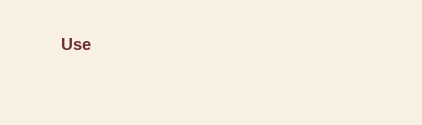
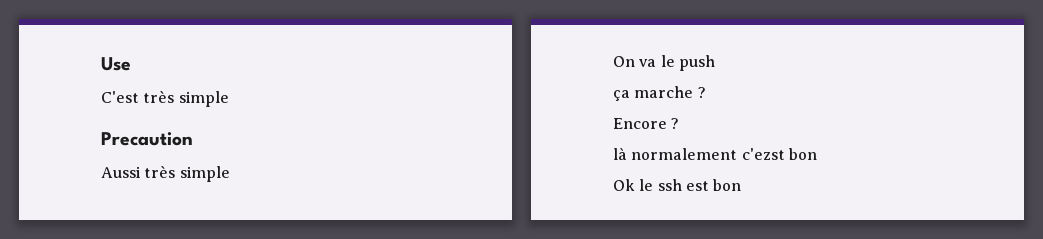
(91, 44) none -> [101,91,229,107] [101,132,193,146] [101,166,230,182] [613,55,715,71] [613,86,706,101] [613,118,680,129] [613,147,817,160] [613,179,742,191] // C'est très simple // Precaution // Aussi très simple // On va le push // ça marche ? // Encore ? // là normalement c'ezst bon // Ok le ssh est bon

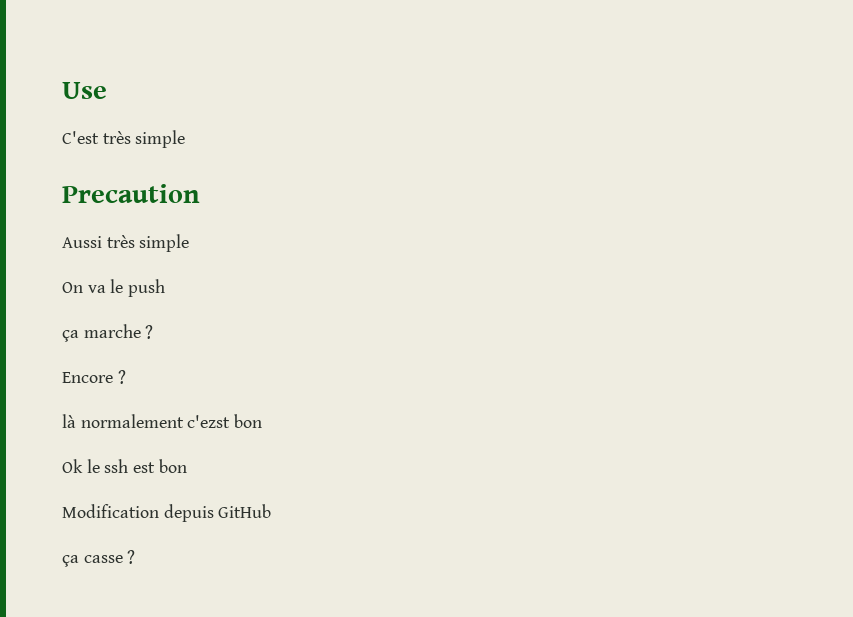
(742, 185) none -> [62,504,272,522] [62,550,136,567] // Modification depuis GitHub // ça casse ?

